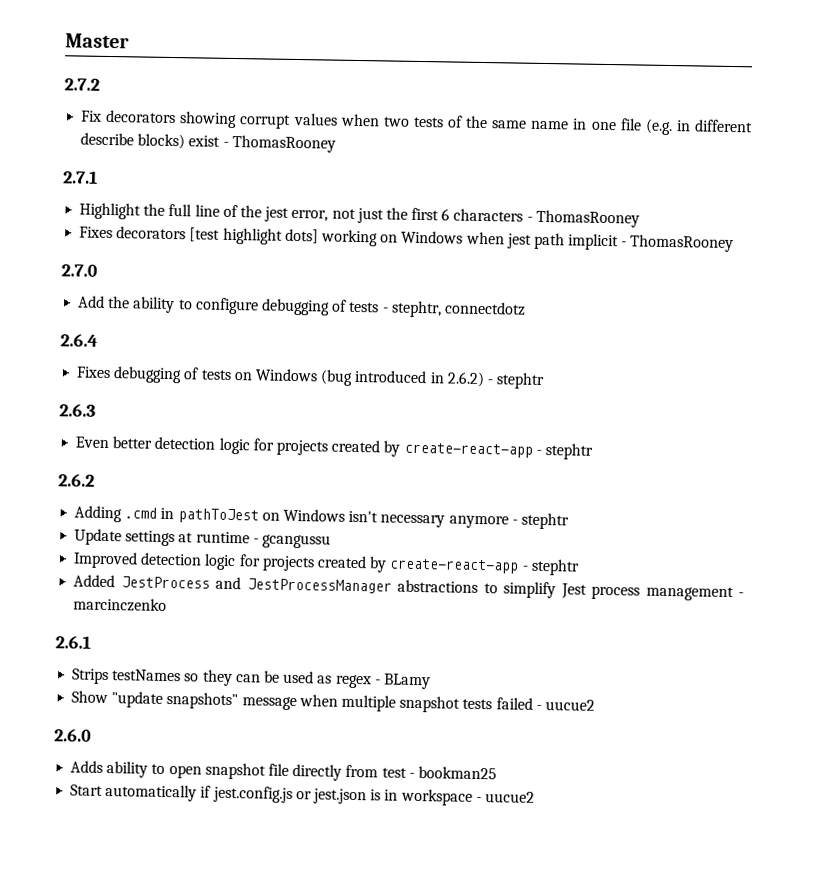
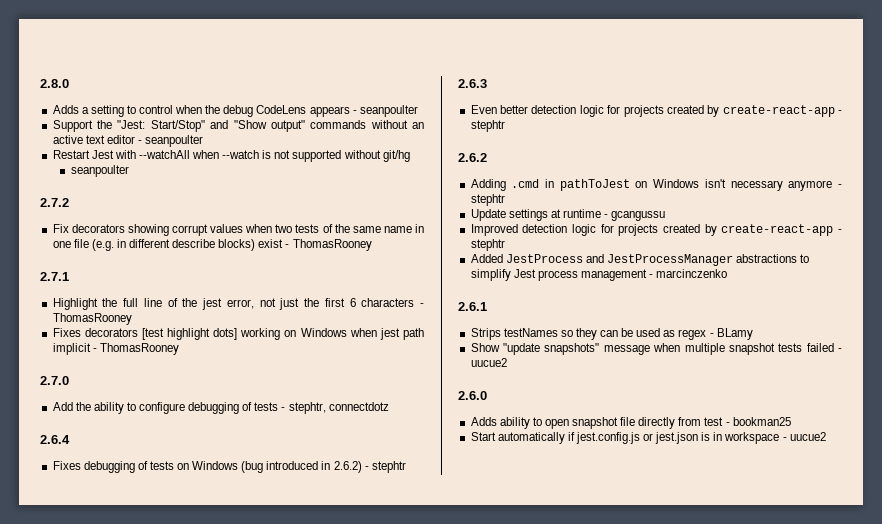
[65,33,130,49] Master -> [40,79,69,88] [52,105,418,117] [52,120,424,132] [52,135,204,147] [52,150,410,162] [70,165,129,177] 2.8.0 // Adds a setting to control when the debug CodeLens appears - seanpoulter // Support the "Jest: Start/Stop" and "Show output" commands without an active text editor - seanpoulter // Restart Jest with --watchAll when --watch is not supported without git/hg // seanpoulter

